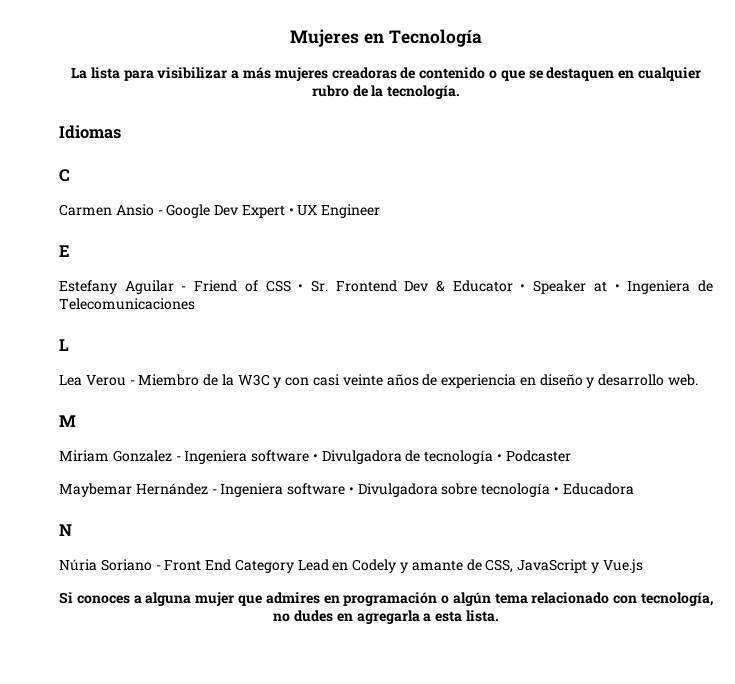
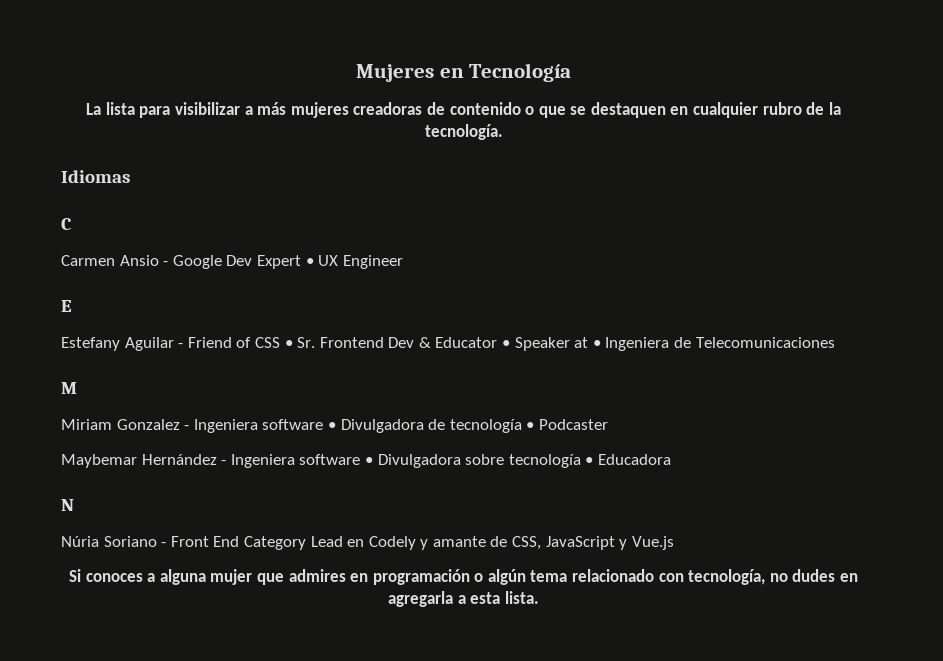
[59,339,69,351] [59,374,699,388] // L // Lea Verou - Miembro de la W3C y con casi veinte años de experiencia en diseño y desarrollo web. -> (835, 342) none

